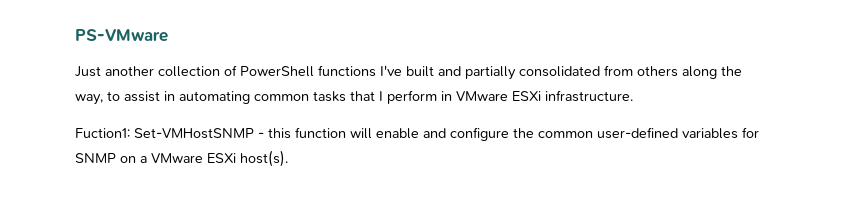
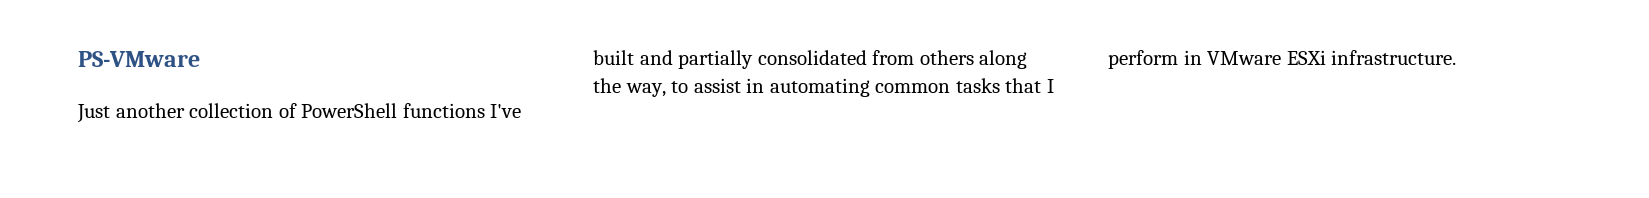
[75,127,759,141] [75,150,288,167] // Fuction1: Set-VMHostSNMP - this function will enable and configure the common user-defined variables for SNMP on a VMware ESXi host(s). -> (1457, 57) none

